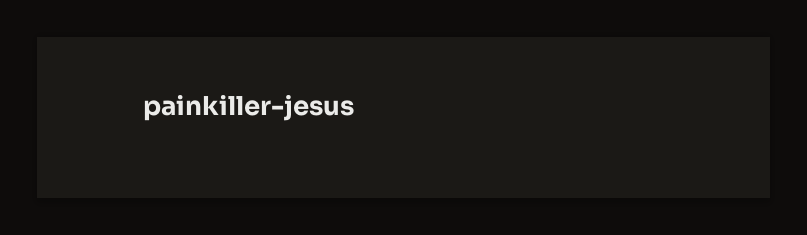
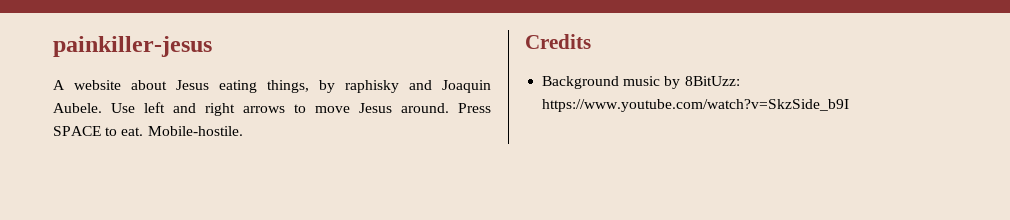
(354, 107) none -> [53,80,491,93] [53,102,491,116] [53,126,243,136] [525,34,591,49] [542,76,740,89] [542,99,850,112] // A website about Jesus eating things, by raphisky and Joaquin Aubele. Use left and right arrows to move Jesus around. Press SPACE to eat. Mobile-hostile. // Credits // Background music by 8BitUzz: https://www.youtube.com/watch?v=SkzSide_b9I

